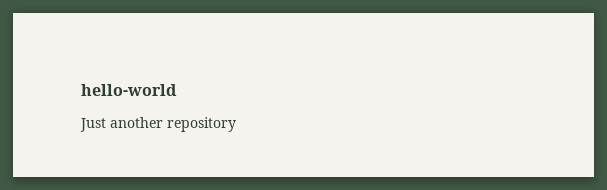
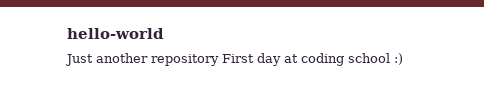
(236, 124) none -> [222,53,403,66] First day at coding school :)

